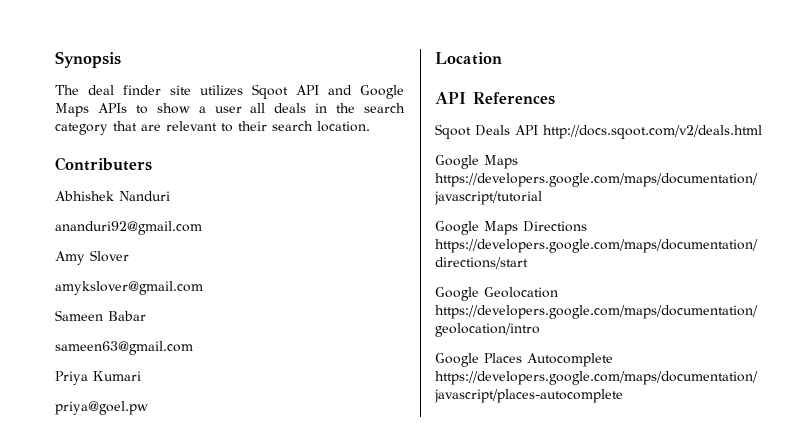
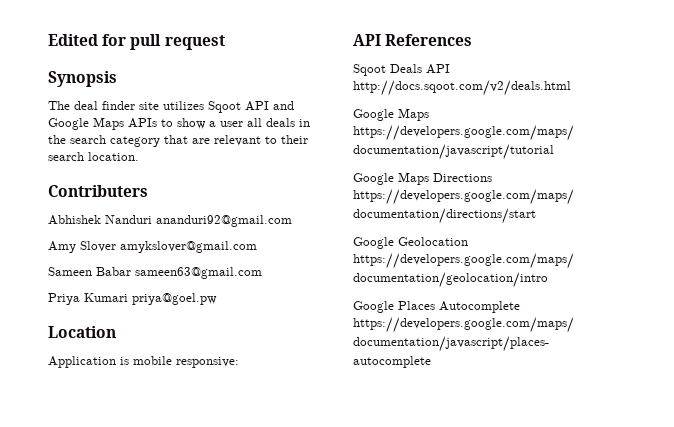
(55, 59) none -> [48,34,225,50] Edited for pull request //
(170, 196) // -> (152, 219) none
(129, 256) // -> (116, 246) none
(146, 316) // -> (131, 271) none
(141, 376) // -> (128, 297) none
(502, 58) none -> [48,356,239,368] // Application is mobile responsive:

